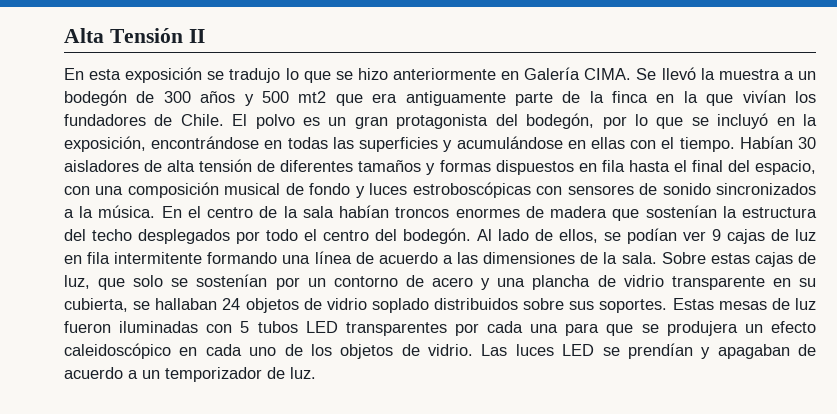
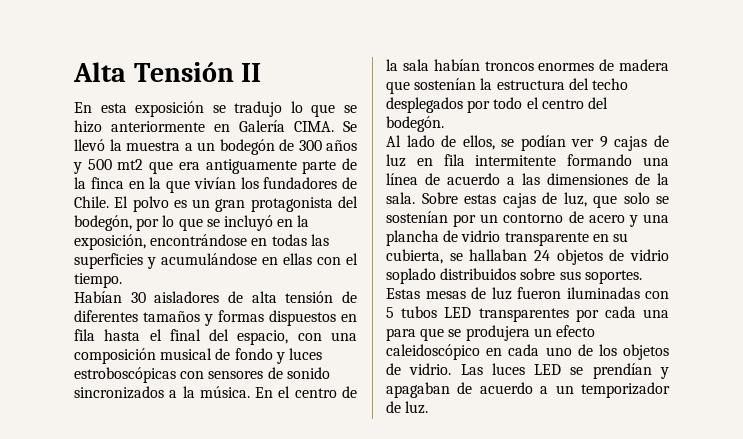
(735, 144) none -> (122, 280) //
(471, 236) none -> (444, 124) //

